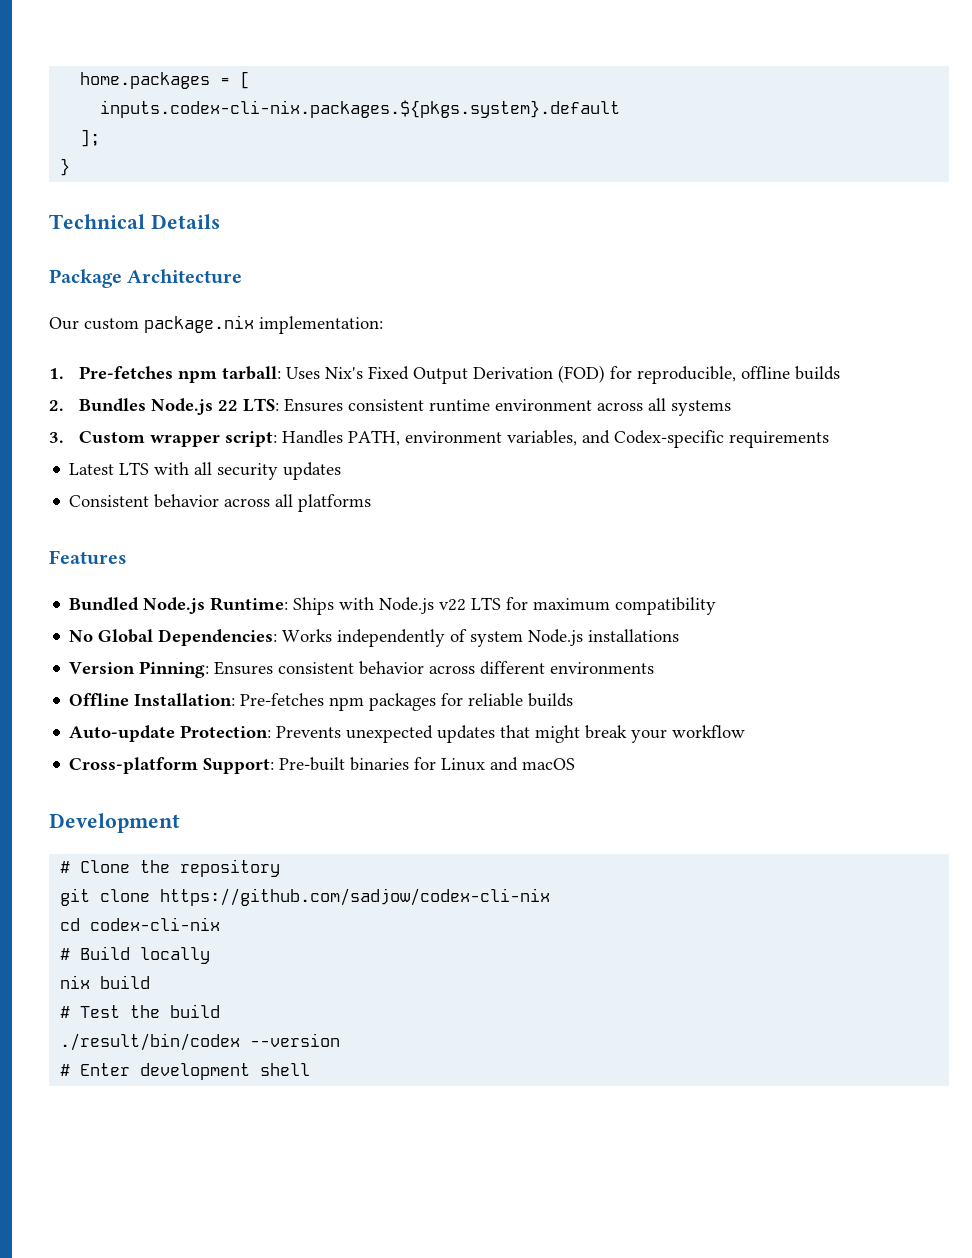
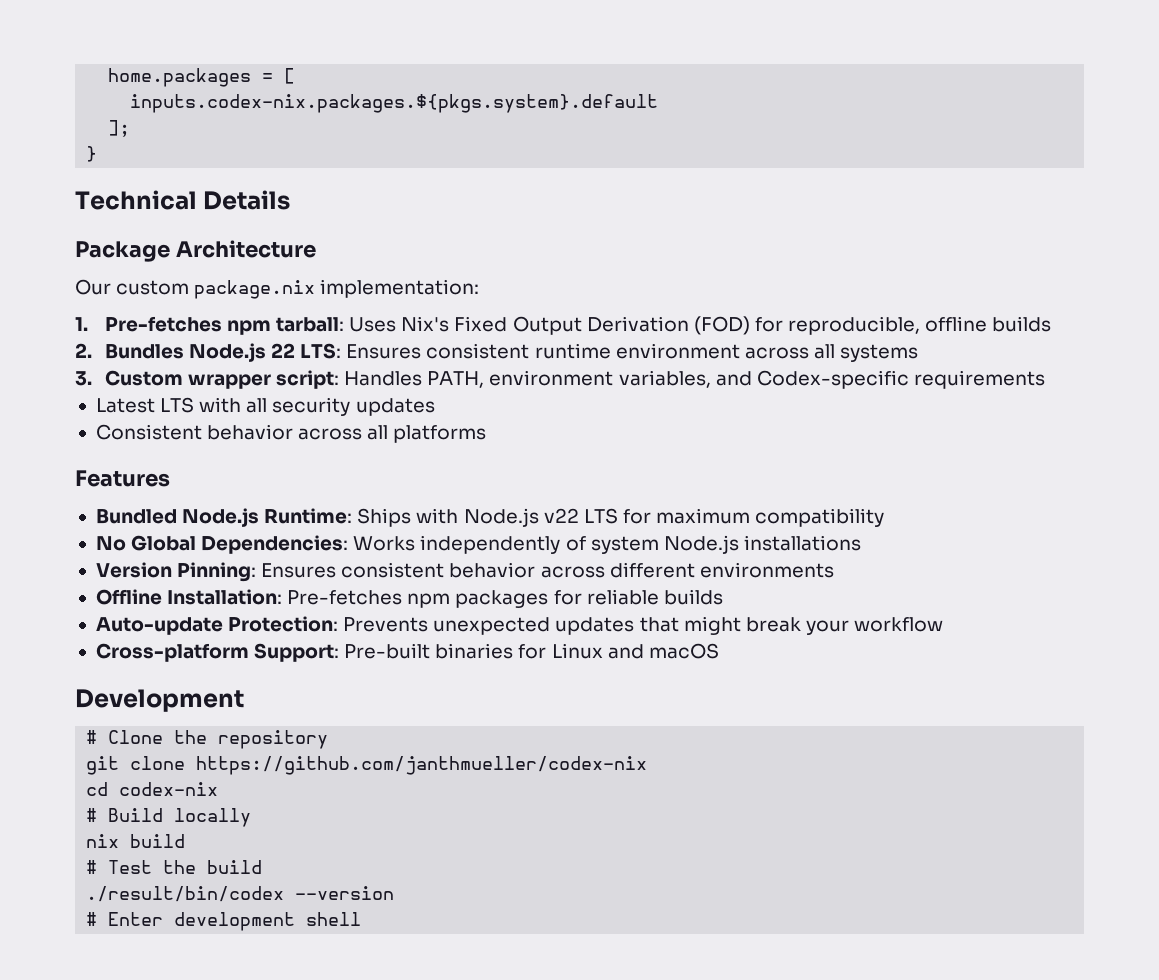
[100,100,621,118] inputs.codex-cli-nix.packages.${pkgs.system}.default -> [130,94,659,113] inputs.codex-nix.packages.${pkgs.system}.default
[160,888,551,906] https://github.com/sadjow/codex-cli-nix -> [196,756,648,775] https://github.com/janthmueller/codex-nix
[90,917,221,931] codex-cli-nix -> [119,782,219,796] codex-nix

